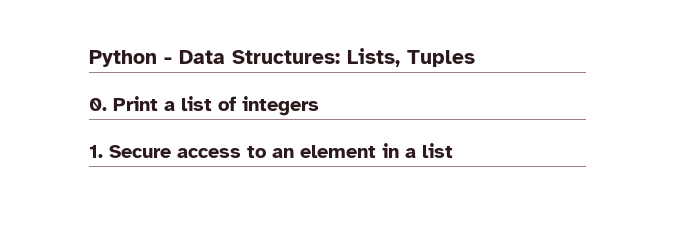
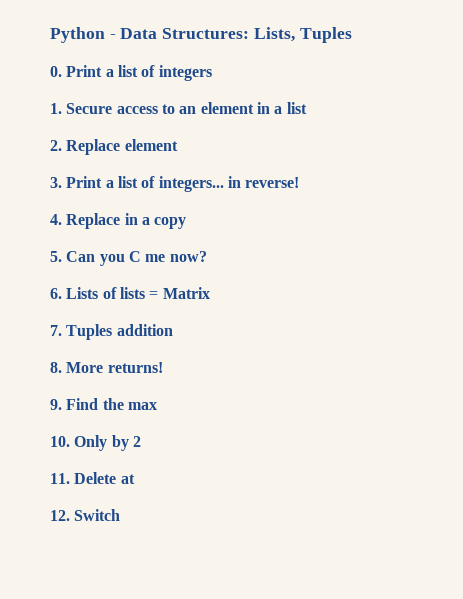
(453, 150) none -> [50,139,178,155] [50,176,300,192] [50,213,187,229] [50,251,207,266] [50,287,210,299] [50,324,173,340] [50,362,163,373] [50,398,157,410] [50,435,141,451] [50,472,135,484] [50,509,121,521] // 2. Replace element // 3. Print a list of integers... in reverse! // 4. Replace in a copy // 5. Can you C me now? // 6. Lists of lists = Matrix // 7. Tuples addition // 8. More returns! // 9. Find the max // 10. Only by 2 // 11. Delete at // 12. Switch

